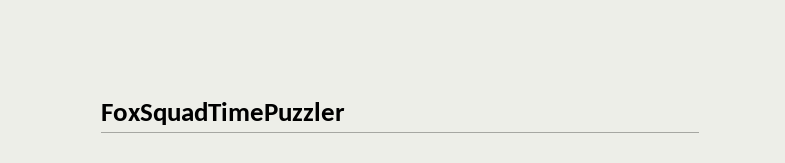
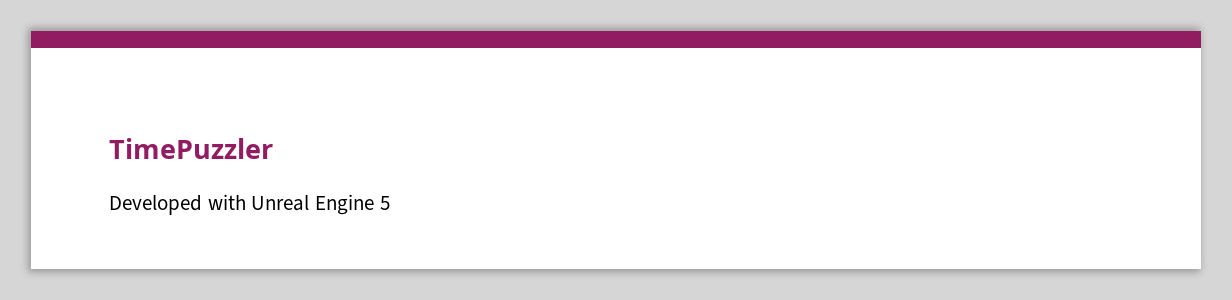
[101,102,345,125] FoxSquadTimePuzzler -> [109,138,273,159] [109,194,390,215] TimePuzzler // Developed with Unreal Engine 5

